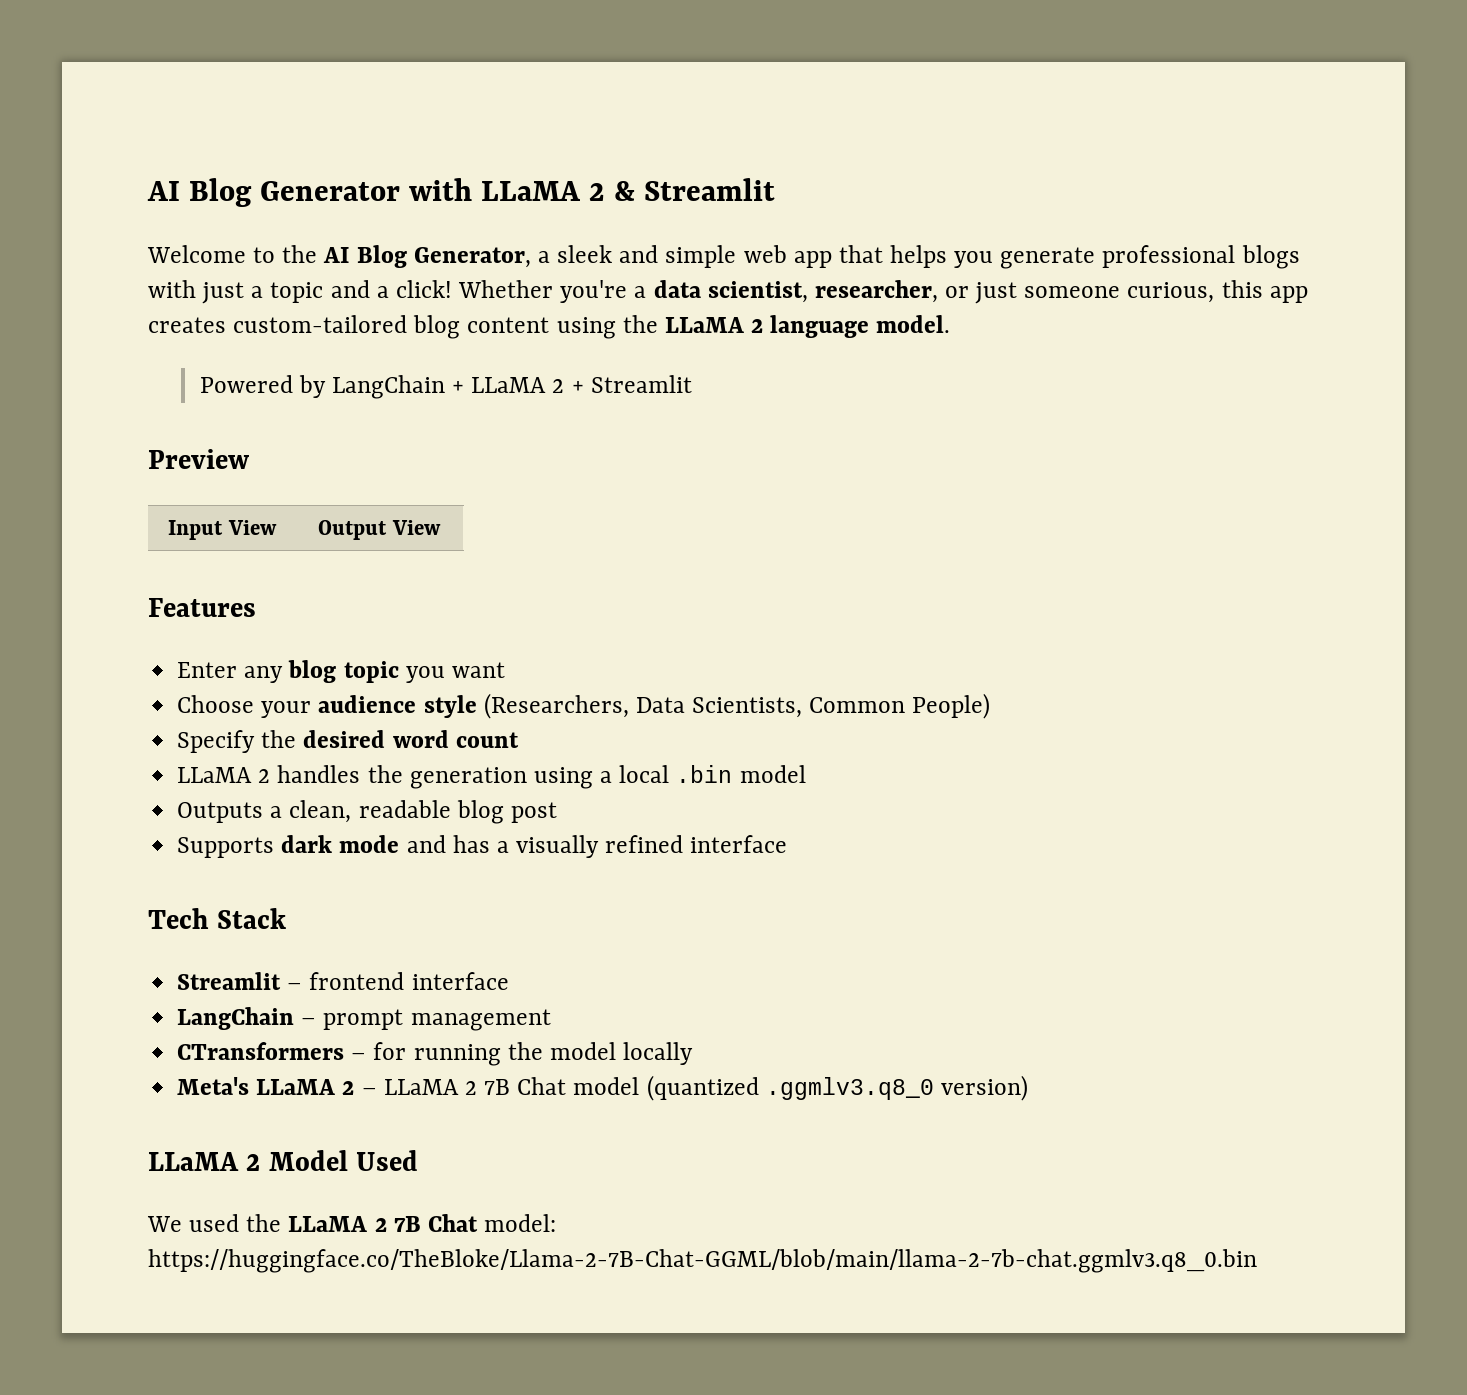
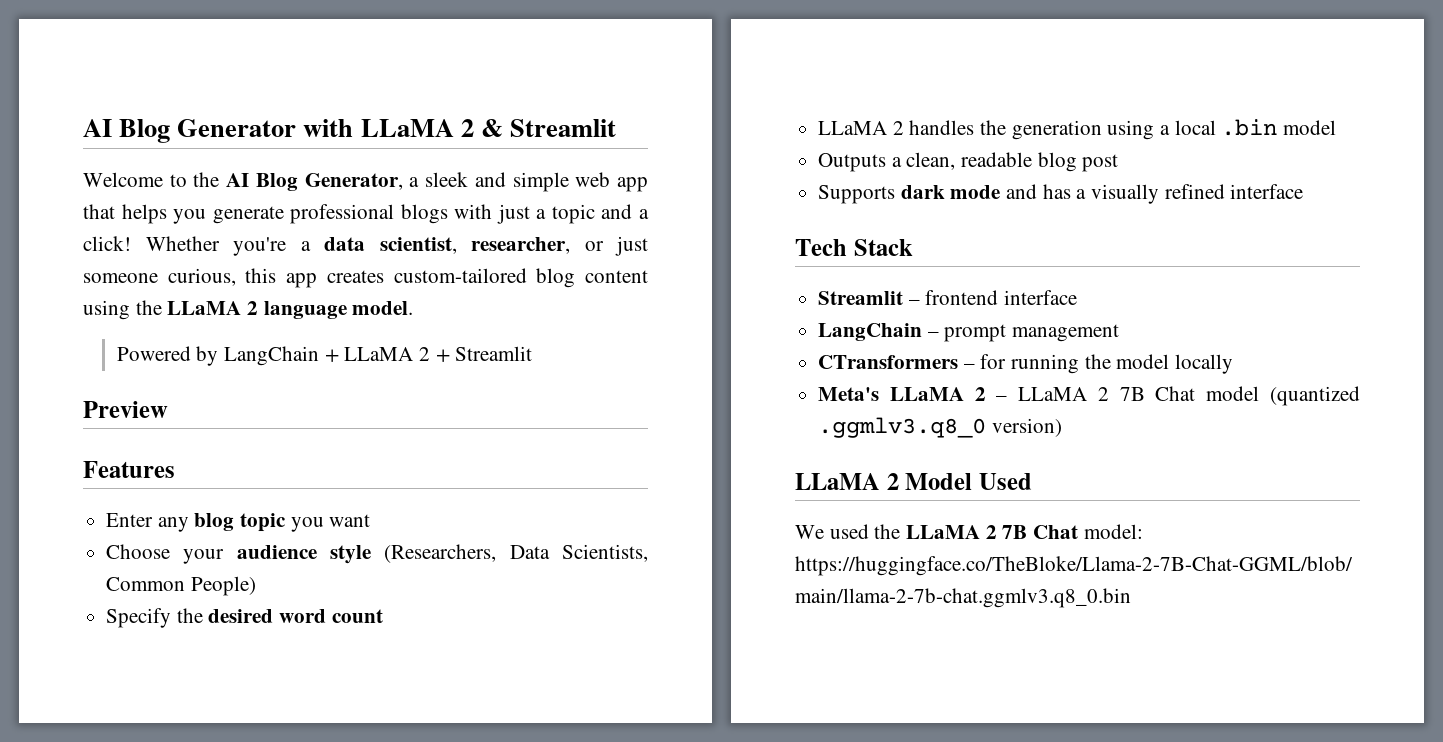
[168,520,277,540] [318,520,441,540] // Input View | Output View -> (168, 409) none

